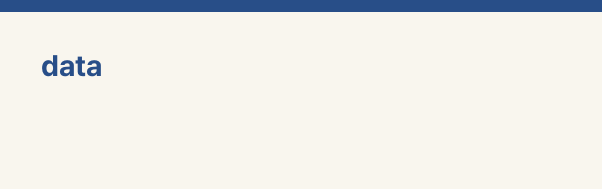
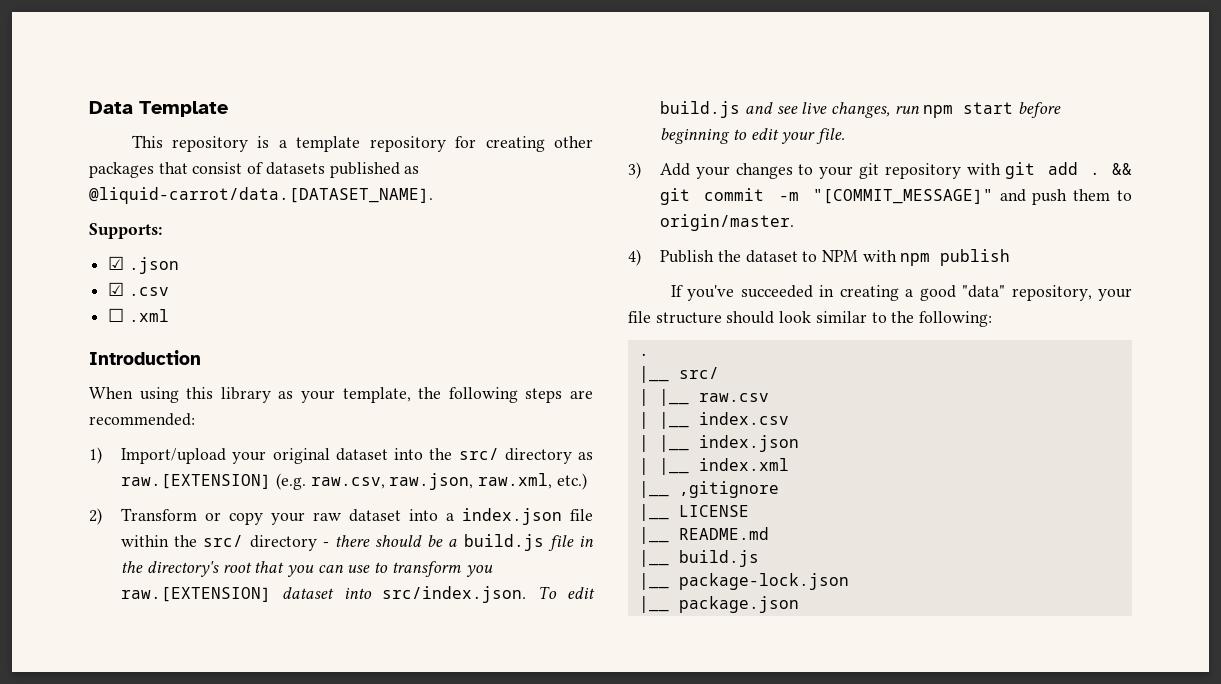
[41,55,102,77] data -> [89,101,228,117] [131,135,594,152] [89,162,420,178] [89,187,433,204] [89,223,162,239] [108,256,179,274] [108,282,169,296] [108,308,169,322] [89,350,201,365] [89,387,593,403] [89,413,195,426] [89,447,593,464] [121,473,587,490] [89,508,593,525] [121,534,594,551] [121,561,493,577] [121,586,595,603] [660,101,1062,118] [660,128,845,144] [628,162,1132,179] [660,188,1132,205] [660,214,795,231] [628,249,1011,266] [670,285,1132,301] [628,311,993,327] [638,353,649,356] [638,366,719,383] [638,389,769,406] [638,412,789,429] [638,435,799,452] [638,458,789,475] [638,481,779,498] [638,504,749,521] [638,527,769,544] [638,550,759,567] [638,573,849,590] [638,596,799,613] Data Template // This repository is a template repository for creating other packages that consist of datasets published as @liquid-carrot/data.[DATASET_NAME]. // Supports: // ☑ .json // ☑ .csv // ☐ .xml // Introduction // When using this library as your template, the following steps are recommended: // 1) Import/upload your original dataset into the src/ directory as raw.[EXTENSION] (e.g. raw.csv, raw.json, raw.xml, etc.) // 2) Transform or copy your raw dataset into a index.json file within the src/ directory - there should be a build.js file in the directory's root that you can use to transform you raw.[EXTENSION] dataset into src/index.json. To edit build.js and see live changes, run npm start before beginning to edit your file. // 3) Add your changes to your git repository with git add . && git commit -m "[COMMIT_MESSAGE]" and push them to origin/master. // 4) Publish the dataset to NPM with npm publish // If you've succeeded in creating a good "data" repository, your file structure should look similar to the following: // . // |__ src/ // | |__ raw.csv // | |__ index.csv // | |__ index.json // | |__ index.xml // |__ ,gitignore // |__ LICENSE // |__ README.md // |__ build.js // |__ package-lock.json // |__ package.json

